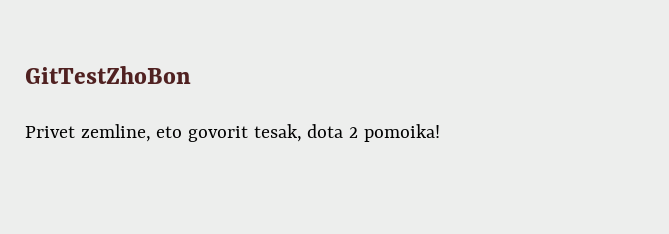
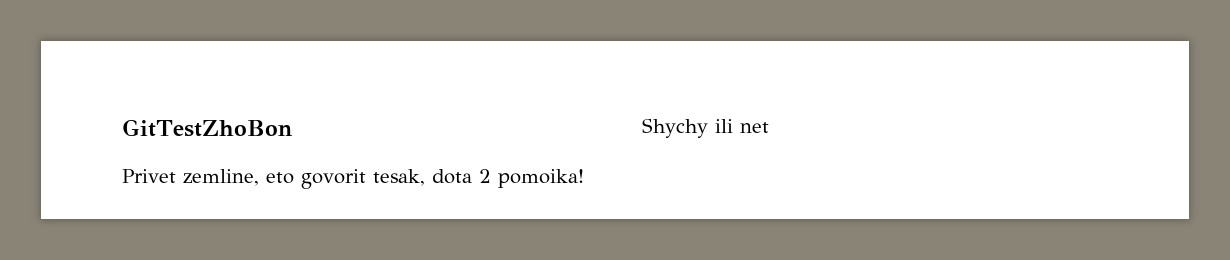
(440, 133) none -> [642,118,769,138] Shychy ili net

